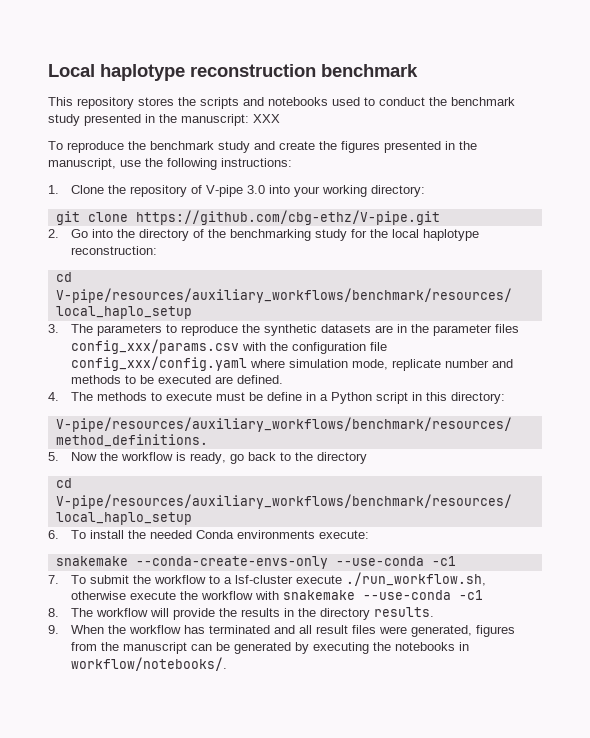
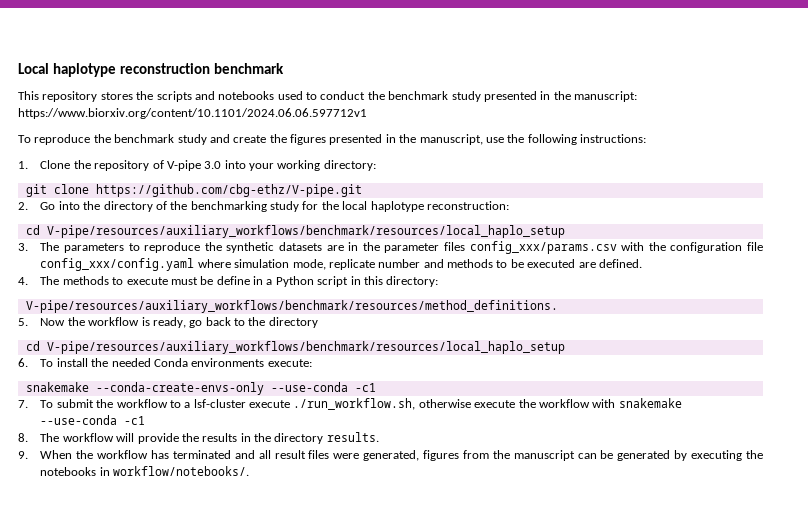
[253,114,280,123] XXX -> [18,108,367,119] https://www.biorxiv.org/content/10.1101/2024.06.06.597712v1

